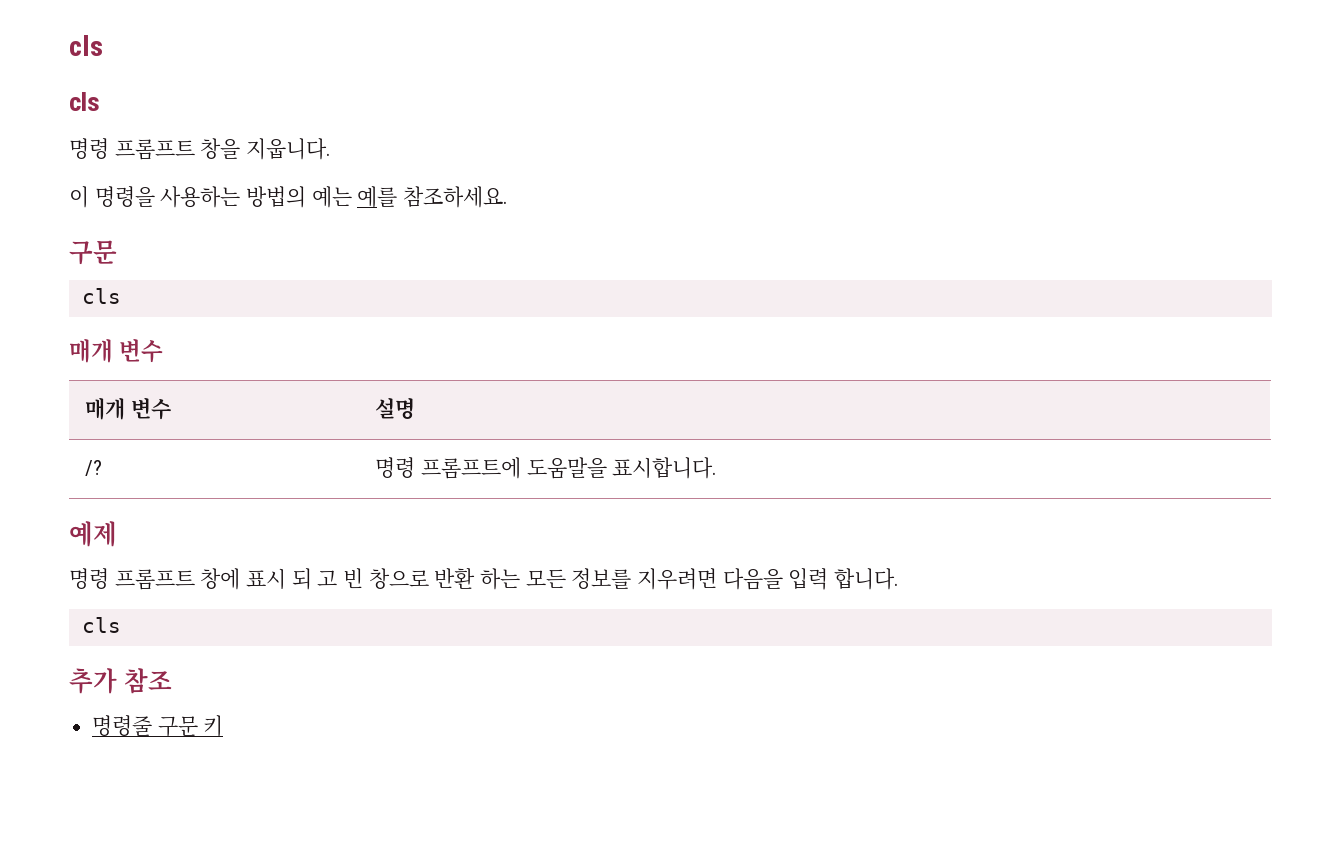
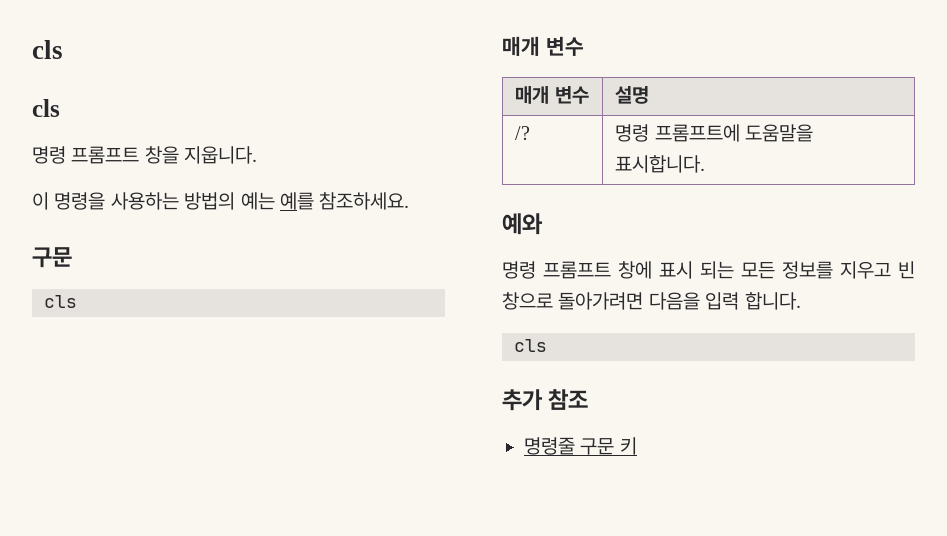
[69,521,117,547] 예제 -> [502,213,543,235] 예와
[291,568,718,590] 되 고 빈 창으로 반환 하는 모든 정보를 지우려면 -> [700,261,915,279] [502,292,644,310] 되는 모든 정보를 지우고 빈 창으로 돌아가려면

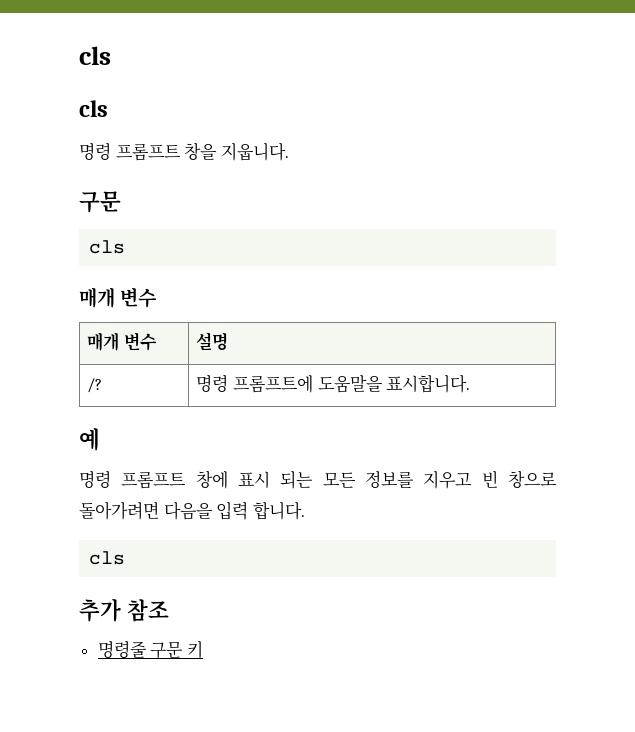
[32,192,410,210] // 이 명령을 사용하는 방법의 예는 예를 참조하세요. -> (289, 152) none
[502,213,543,235] 예와 -> [79,428,100,451] 예

